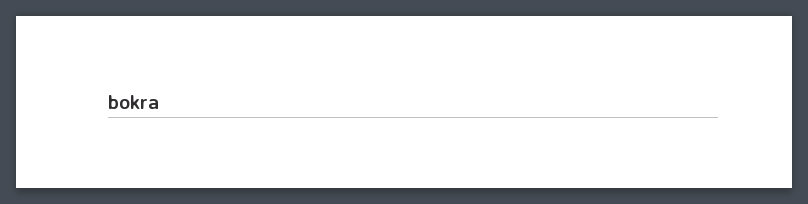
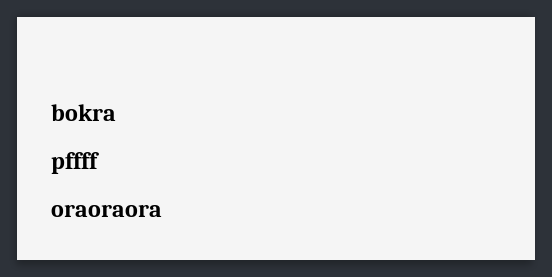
(159, 102) none -> [51,152,99,174] [51,204,162,217] // pffff // oraoraora

